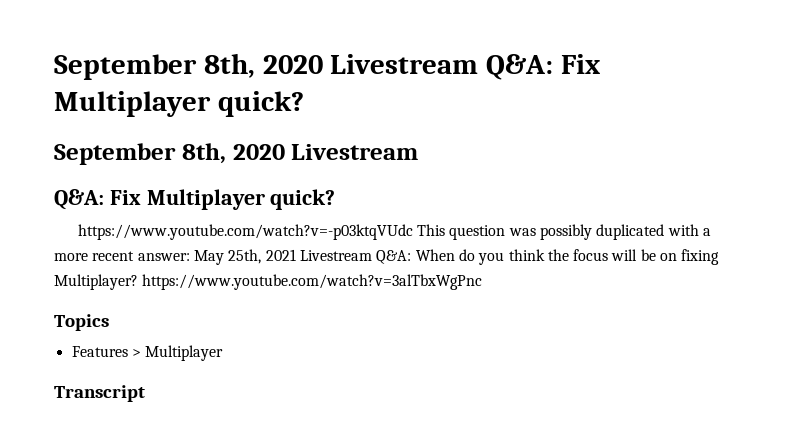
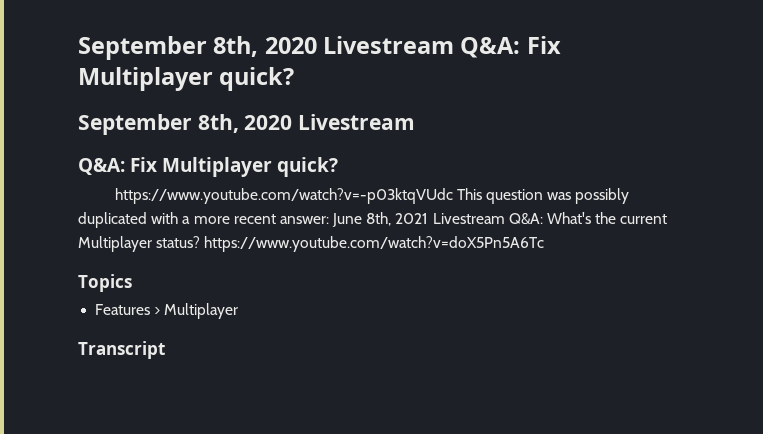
[193,249,262,265] May 25th, -> [332,212,392,227] June 8th,
[415,249,720,265] [54,274,483,290] When do you think the focus will be on fixing Multiplayer? https://www.youtube.com/watch?v=3alTbxWgPnc -> [547,212,668,224] [78,236,545,252] What's the current Multiplayer status? https://www.youtube.com/watch?v=doX5Pn5A6Tc

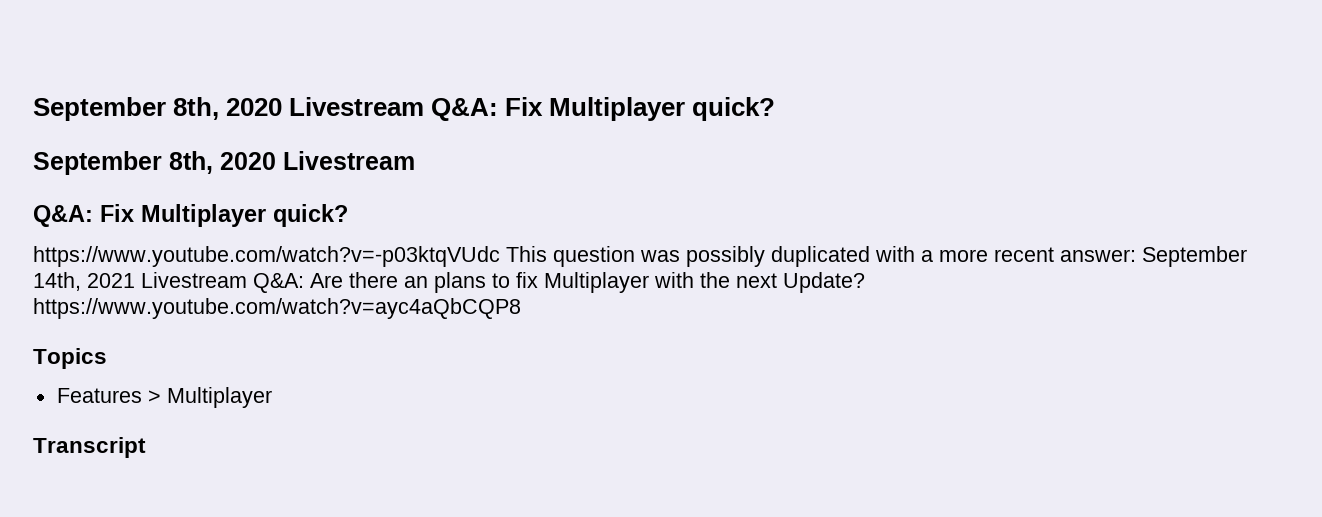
[332,212,392,227] June 8th, -> [1142,246,1247,267] [33,272,81,291] September 14th,
[547,212,668,224] [78,236,545,252] What's the current Multiplayer status? https://www.youtube.com/watch?v=doX5Pn5A6Tc -> [310,272,865,293] [33,298,521,319] Are there an plans to fix Multiplayer with the next Update? https://www.youtube.com/watch?v=ayc4aQbCQP8

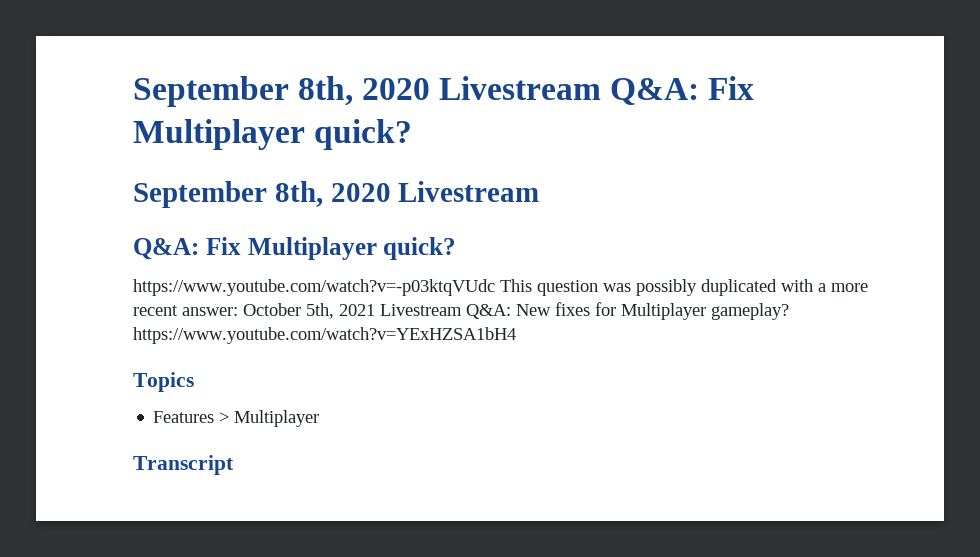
[1142,246,1247,267] [33,272,81,291] September 14th, -> [243,303,334,319] October 5th,
[310,272,865,293] [33,298,521,319] Are there an plans to fix Multiplayer with the next Update? https://www.youtube.com/watch?v=ayc4aQbCQP8 -> [516,302,789,320] [133,327,516,344] New fixes for Multiplayer gameplay? https://www.youtube.com/watch?v=YExHZSA1bH4

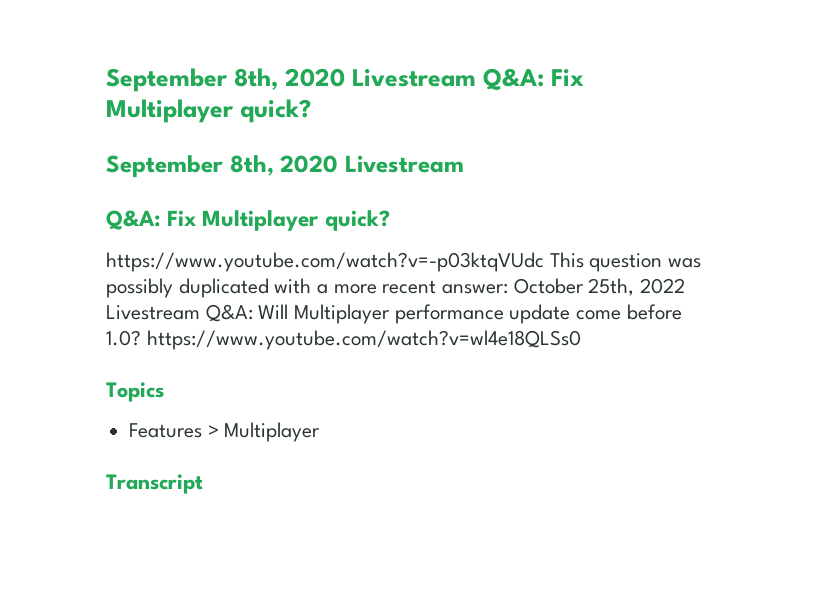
[306,302,789,320] [133,327,516,344] 5th, 2021 Livestream Q&A: New fixes for Multiplayer gameplay? https://www.youtube.com/watch?v=YExHZSA1bH4 -> [588,278,686,296] [106,304,682,324] [106,330,581,350] 25th, 2022 Livestream Q&A: Will Multiplayer performance update come before 1.0? https://www.youtube.com/watch?v=wl4e18QLSs0

